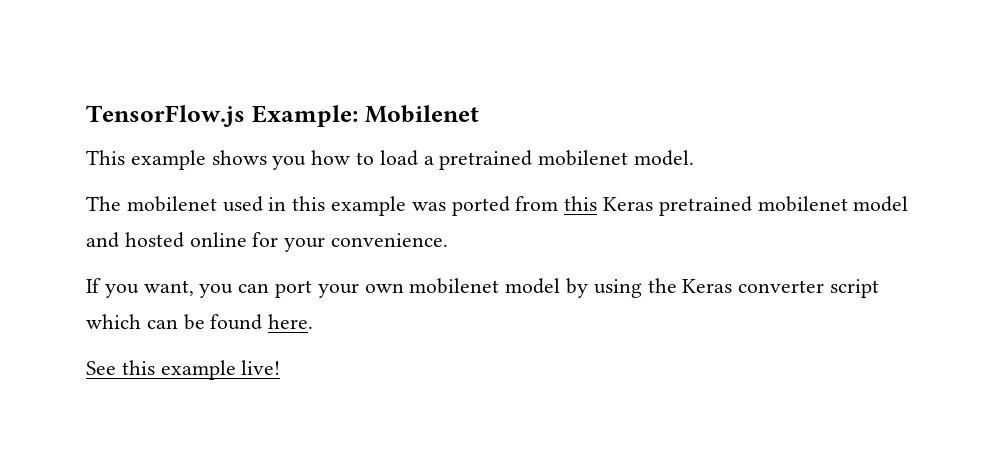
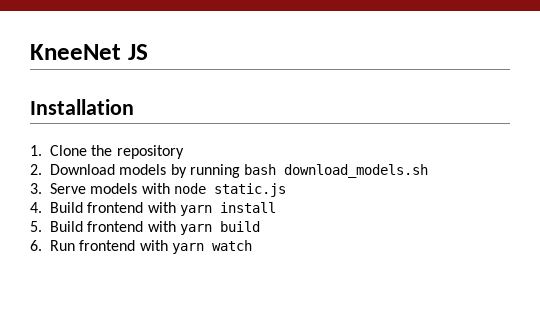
[86,105,479,127] [86,150,695,170] [86,196,909,216] [86,232,449,252] [86,278,880,298] [86,314,314,330] [86,360,281,380] TensorFlow.js Example: Mobilenet // This example shows you how to load a pretrained mobilenet model. // The mobilenet used in this example was ported from this Keras pretrained mobilenet model and hosted online for your convenience. // If you want, you can port your own mobilenet model by using the Keras converter script which can be found here. // See this example live! -> [30,44,148,60] [30,99,134,115] [30,145,184,159] [30,164,429,178] [30,183,286,197] [30,202,276,216] [30,221,260,235] [30,240,252,254] KneeNet JS // Installation // 1. Clone the repository // 2. Download models by running bash download_models.sh // 3. Serve models with node static.js // 4. Build frontend with yarn install // 5. Build frontend with yarn build // 6. Run frontend with yarn watch

